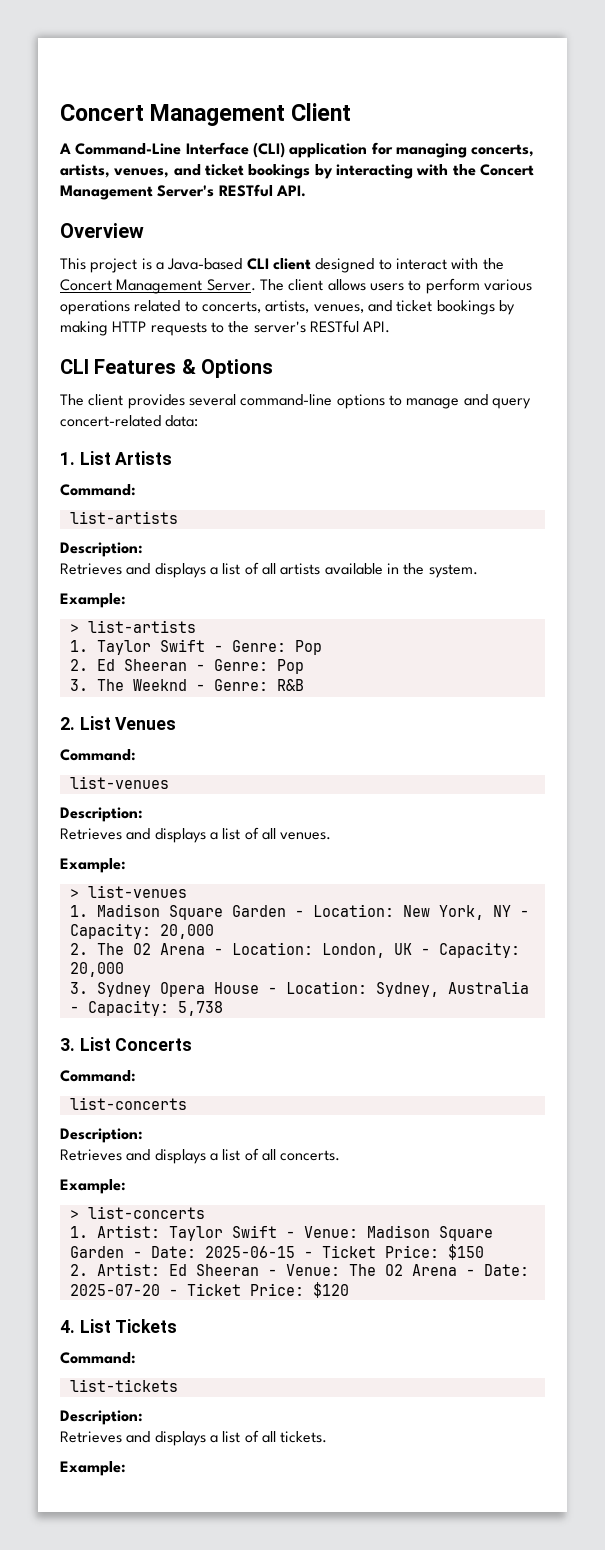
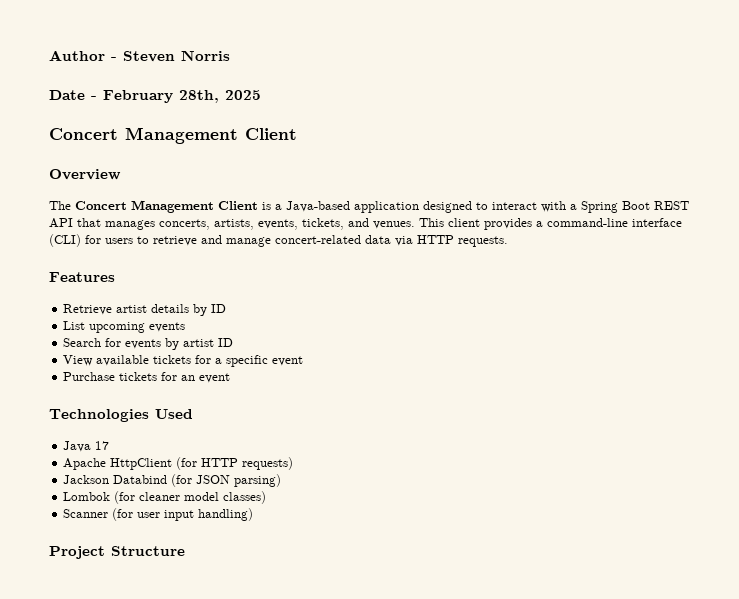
[60,103,352,126] [59,142,535,158] [60,164,534,179] [60,184,306,200] [60,223,144,238] [60,258,138,273] Concert Management Client // A Command-Line Interface (CLI) application for managing concerts, artists, venues, and ticket bookings by interacting with the Concert Management Server's RESTful API. // Overview // This project -> [49,50,230,62] [49,90,261,103] [49,127,297,144] [49,169,121,180] [49,200,258,213] Author - Steven Norris // Date - February 28th, 2025 // Concert Management Client // Overview // The Concert Management Client
[246,258,311,270] CLI client -> [354,201,419,213] application
[482,258,504,270] [60,278,532,294] [60,300,515,315] [60,320,391,336] [60,359,274,378] [60,394,531,409] [60,415,199,427] [60,451,173,465] [60,484,136,496] [69,511,178,524] [60,542,143,557] [60,562,478,578] [60,593,126,608] [69,620,196,633] [69,639,322,655] [69,659,304,674] [69,679,304,691] [60,716,177,730] [60,749,136,761] [69,776,169,789] [60,807,143,822] [60,827,332,843] [60,858,126,873] [69,885,187,898] [69,904,529,920] [69,923,214,939] [69,942,520,958] [69,962,124,977] [69,981,529,997] [69,1000,223,1016] [60,1037,193,1051] [60,1070,136,1082] [69,1097,187,1110] [60,1128,143,1143] [60,1148,341,1164] [60,1179,126,1194] [69,1206,205,1219] [69,1225,493,1241] [69,1244,484,1260] [69,1263,529,1276] [69,1282,349,1298] [60,1319,178,1333] [60,1352,136,1364] [69,1379,178,1392] [60,1410,143,1425] [60,1430,328,1446] [60,1461,126,1476] the Concert Management Server. The client allows users to perform various operations related to concerts, artists, venues, and ticket bookings by making HTTP requests to the server's RESTful API. // CLI Features & Options // The client provides several command-line options to manage and query concert-related data: // 1. List Artists // Command: // list-artists // Description: // Retrieves and displays a list of all artists available in the system. // Example: // > list-artists // 1. Taylor Swift - Genre: Pop // 2. Ed Sheeran - Genre: Pop // 3. The Weeknd - Genre: R&B // 2. List Venues // Command: // list-venues // Description: // Retrieves and displays a list of all venues. // Example: // > list-venues // 1. Madison Square Garden - Location: New York, NY - Capacity: 20,000 // 2. The O2 Arena - Location: London, UK - Capacity: 20,000 // 3. Sydney Opera House - Location: Sydney, Australia - Capacity: 5,738 // 3. List Concerts // Command: // list-concerts // Description: // Retrieves and displays a list of all concerts. // Example: // > list-concerts // 1. Artist: Taylor Swift - Venue: Madison Square Garden - Date: 2025-06-15 - Ticket Price: $150 // 2. Artist: Ed Sheeran - Venue: The O2 Arena - Date: 2025-07-20 - Ticket Price: $120 // 4. List Tickets // Command: // list-tickets // Description: // Retrieves and displays a list of all tickets. // Example: -> [570,201,689,213] [49,218,682,230] [49,234,508,247] [49,272,115,282] [63,304,227,316] [63,321,186,333] [63,338,234,350] [63,355,304,367] [63,372,231,383] [49,409,193,422] [63,441,110,452] [63,457,294,470] [63,474,282,487] [63,491,267,504] [63,508,254,521] [49,546,185,559] a Spring Boot REST API that manages concerts, artists, events, tickets, and venues. This client provides a command-line interface (CLI) for users to retrieve and manage concert-related data via HTTP requests. // Features // Retrieve artist details by ID // List upcoming events // Search for events by artist ID // View available tickets for a specific event // Purchase tickets for an event // Technologies Used // Java 17 // Apache HttpClient (for HTTP requests) // Jackson Databind (for JSON parsing) // Lombok (for cleaner model classes) // Scanner (for user input handling) // Project Structure

